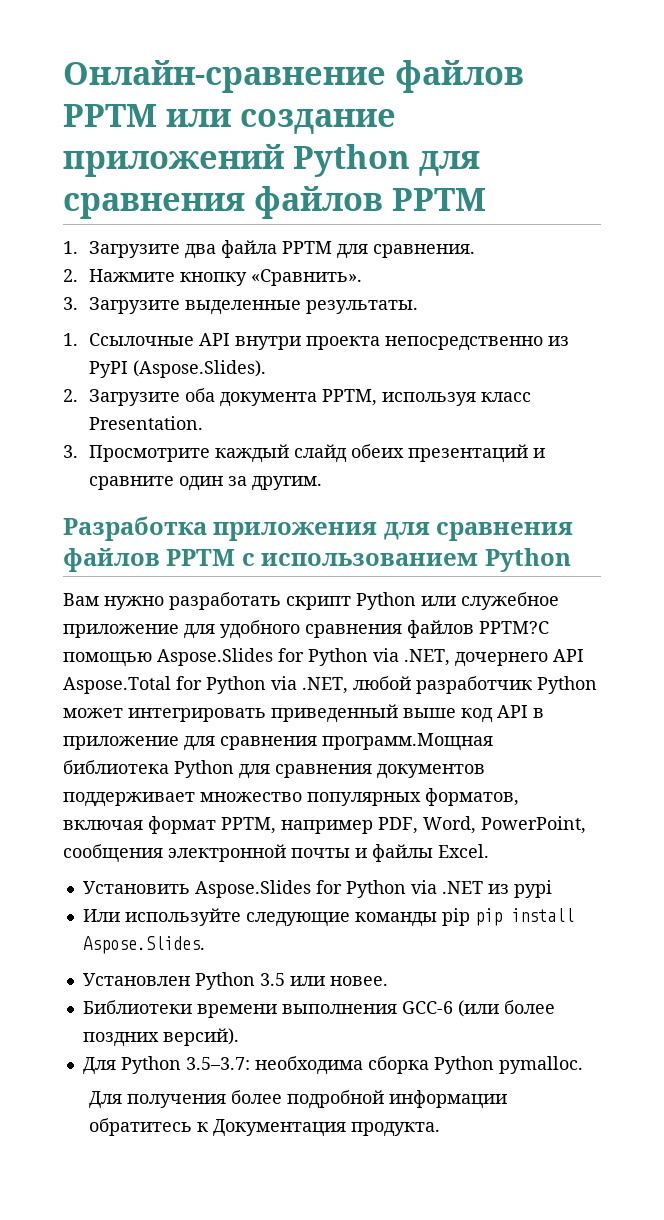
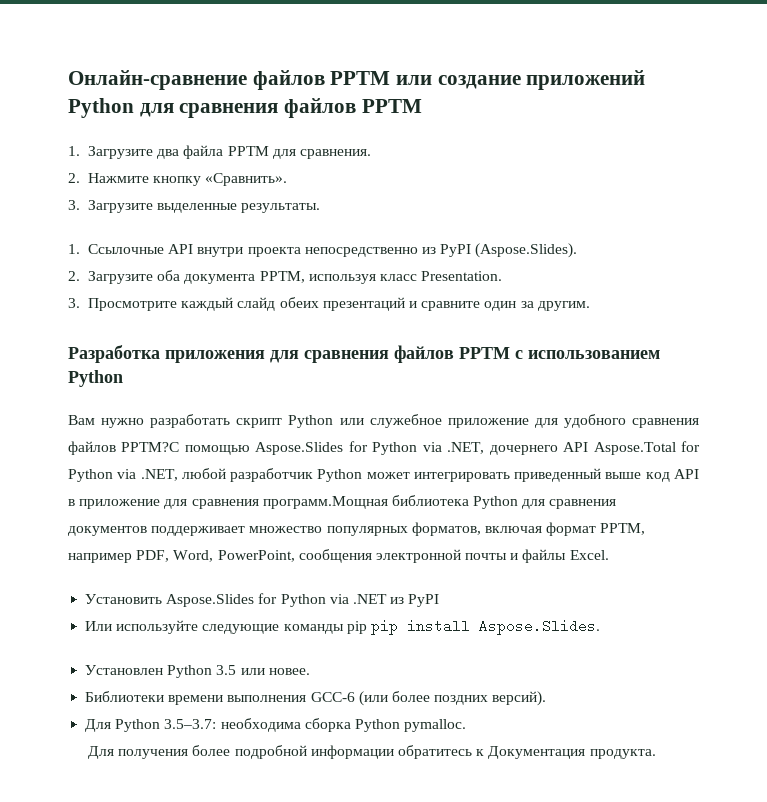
[513,880,552,898] pypi -> [408,594,440,607] PyPI

